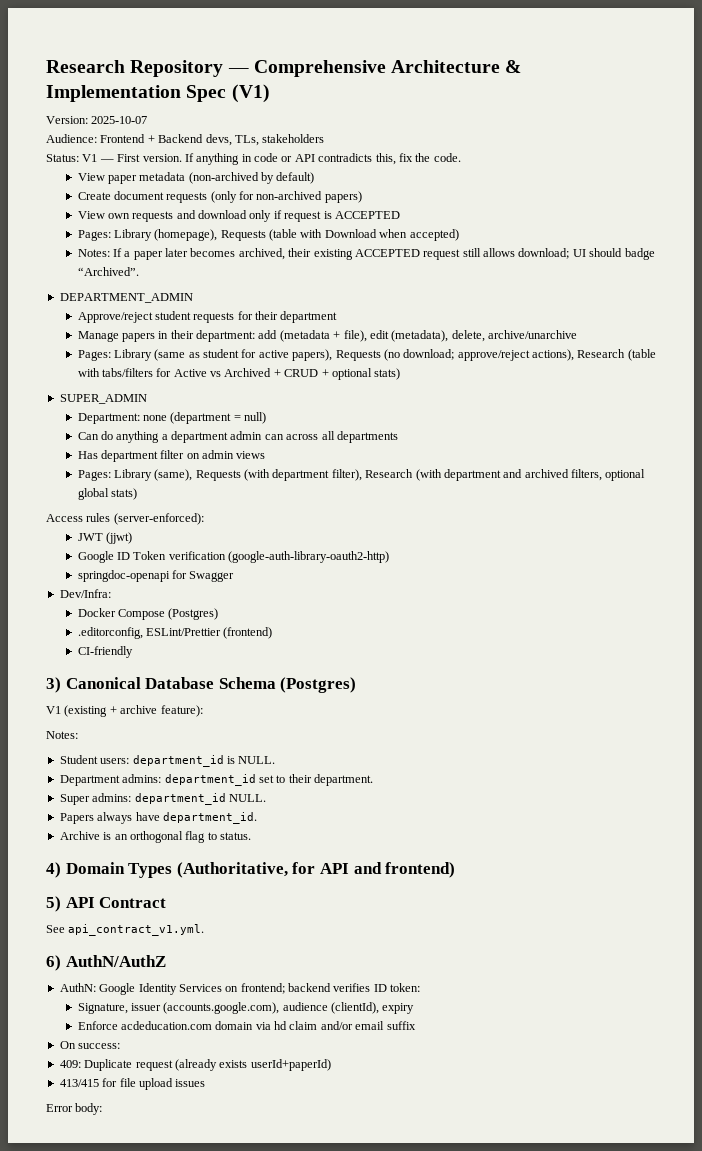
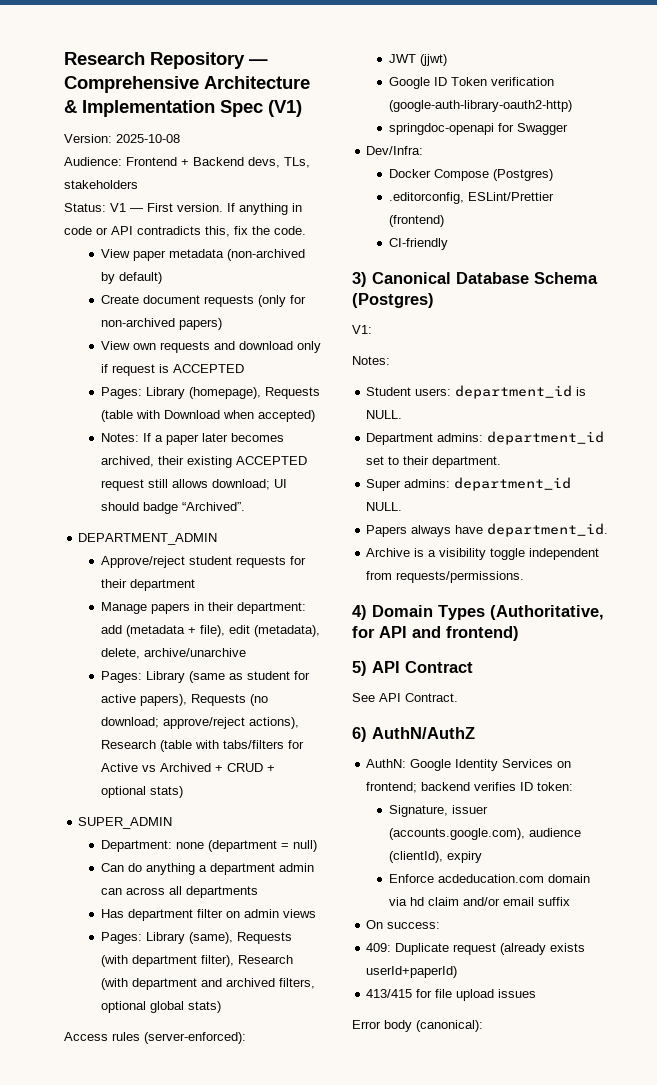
[91,116,148,124] 2025-10-07 -> [116,134,180,143] 2025-10-08
[46,705,203,717] V1 (existing + archive feature): -> [352,325,372,334] V1:
[114,831,251,843] an orthogonal flag to status. -> [428,548,600,560] [366,571,525,583] a visibility toggle independent from requests/permissions.
[68,924,205,936] api_contract_v1.yml. -> [379,693,458,702] API Contract.
[75,1103,103,1115] body: -> [384,1020,483,1032] body (canonical):

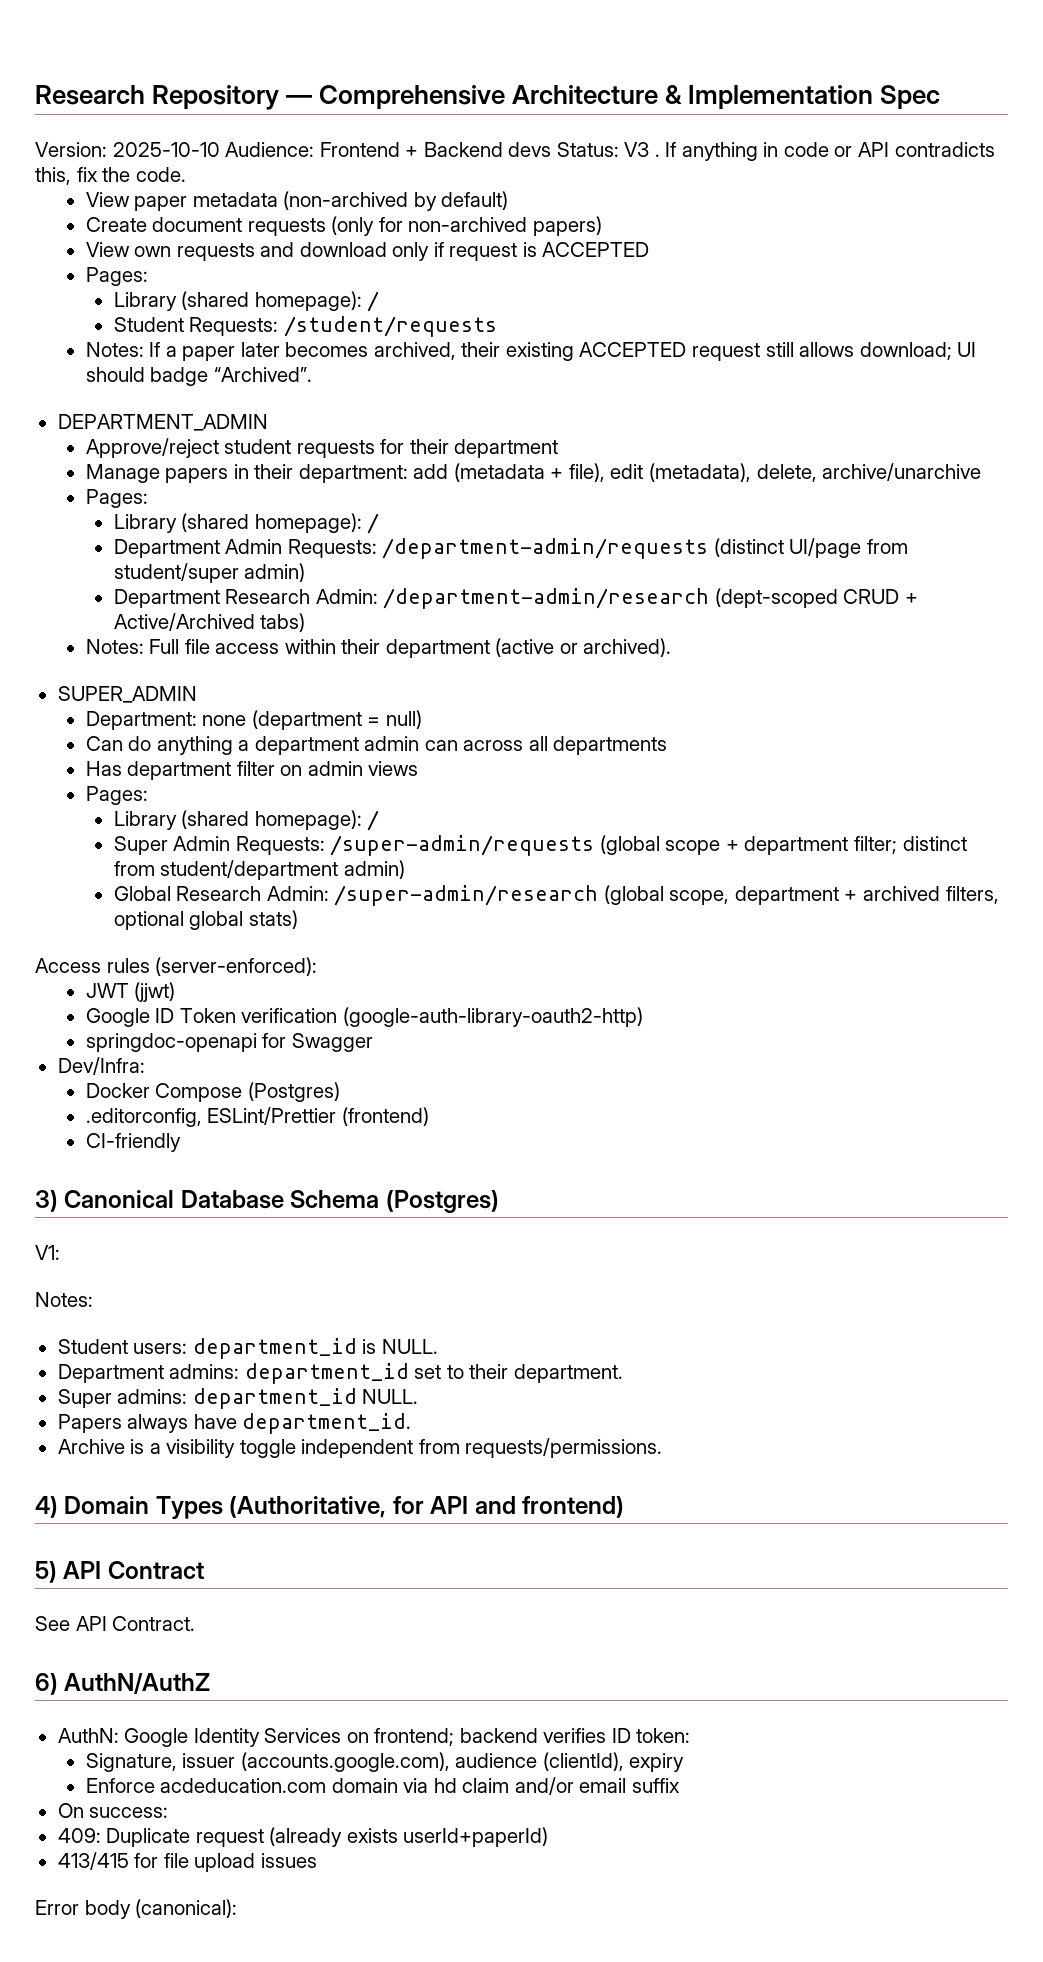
[268,100,302,117] (V1) -> (941, 97) none
[116,134,180,143] 2025-10-08 // -> [112,142,220,157] 2025-10-10
[248,157,310,168] [64,180,138,189] [64,203,223,212] devs, TLs, stakeholders // Status: V1 — First version. -> [508,142,660,157] devs Status: V3 .
[145,387,320,399] [100,410,315,422] Library (homepage), Requests (table with Download when accepted) -> [113,291,380,312] [113,316,497,337] // Library (shared homepage): / // Student Requests: /student/requests
[145,671,310,683] [100,694,268,706] [100,717,299,729] [100,740,304,752] [100,763,275,772] [100,786,183,798] Library (same as student for active papers), Requests (no download; approve/reject actions), Research (table with tabs/filters for Active vs Archived + CRUD + optional stats) -> [113,513,380,534] [113,538,908,559] [113,563,306,583] [113,588,918,609] [113,613,306,632] [85,638,672,658] // Library (shared homepage): / // Department Admin Requests: /department-admin/requests (distinct UI/page from student/super admin) // Department Research Admin: /department-admin/research (dept-scoped CRUD + Active/Archived tabs) // Notes: Full file access within their department (active or archived).
[145,932,292,944] [100,955,293,967] [100,978,222,990] Library (same), Requests (with department filter), Research (with department and -> [113,810,380,831] [113,835,967,856] [113,860,405,880] [113,885,858,906] // Library (shared homepage): / // Super Admin Requests: /super-admin/requests (global scope + department filter; distinct from student/department admin) // Global Research Admin: /super-admin/research (global scope, department +

